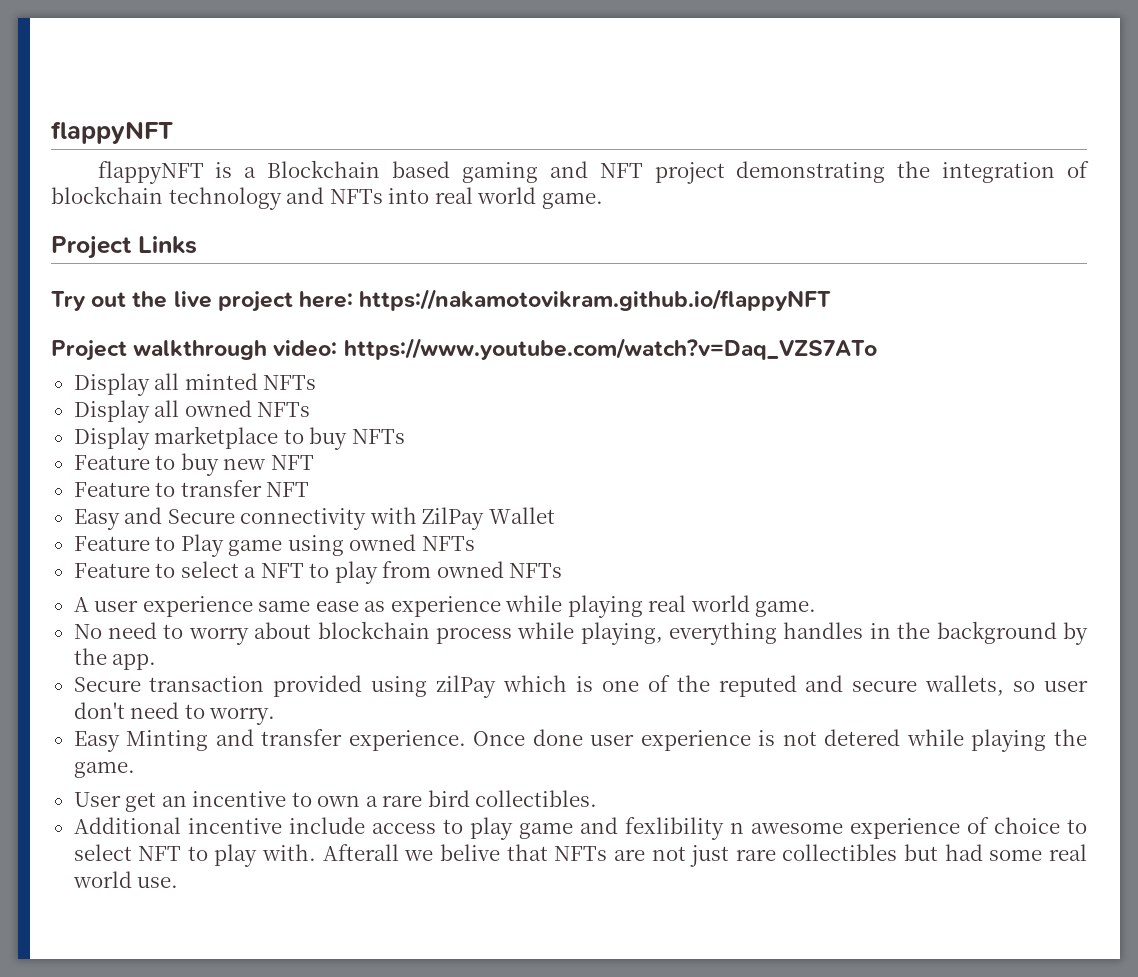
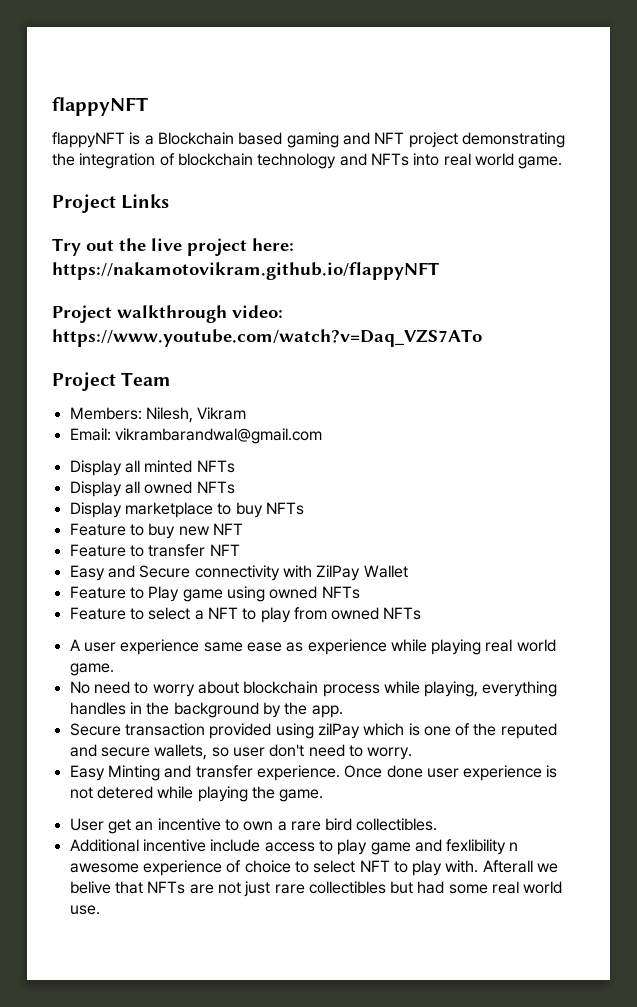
(877, 349) none -> [52,372,171,391] [69,407,247,423] [69,428,322,444] // Project Team // Members: Nilesh, Vikram // Email: vikrambarandwal@gmail.com

